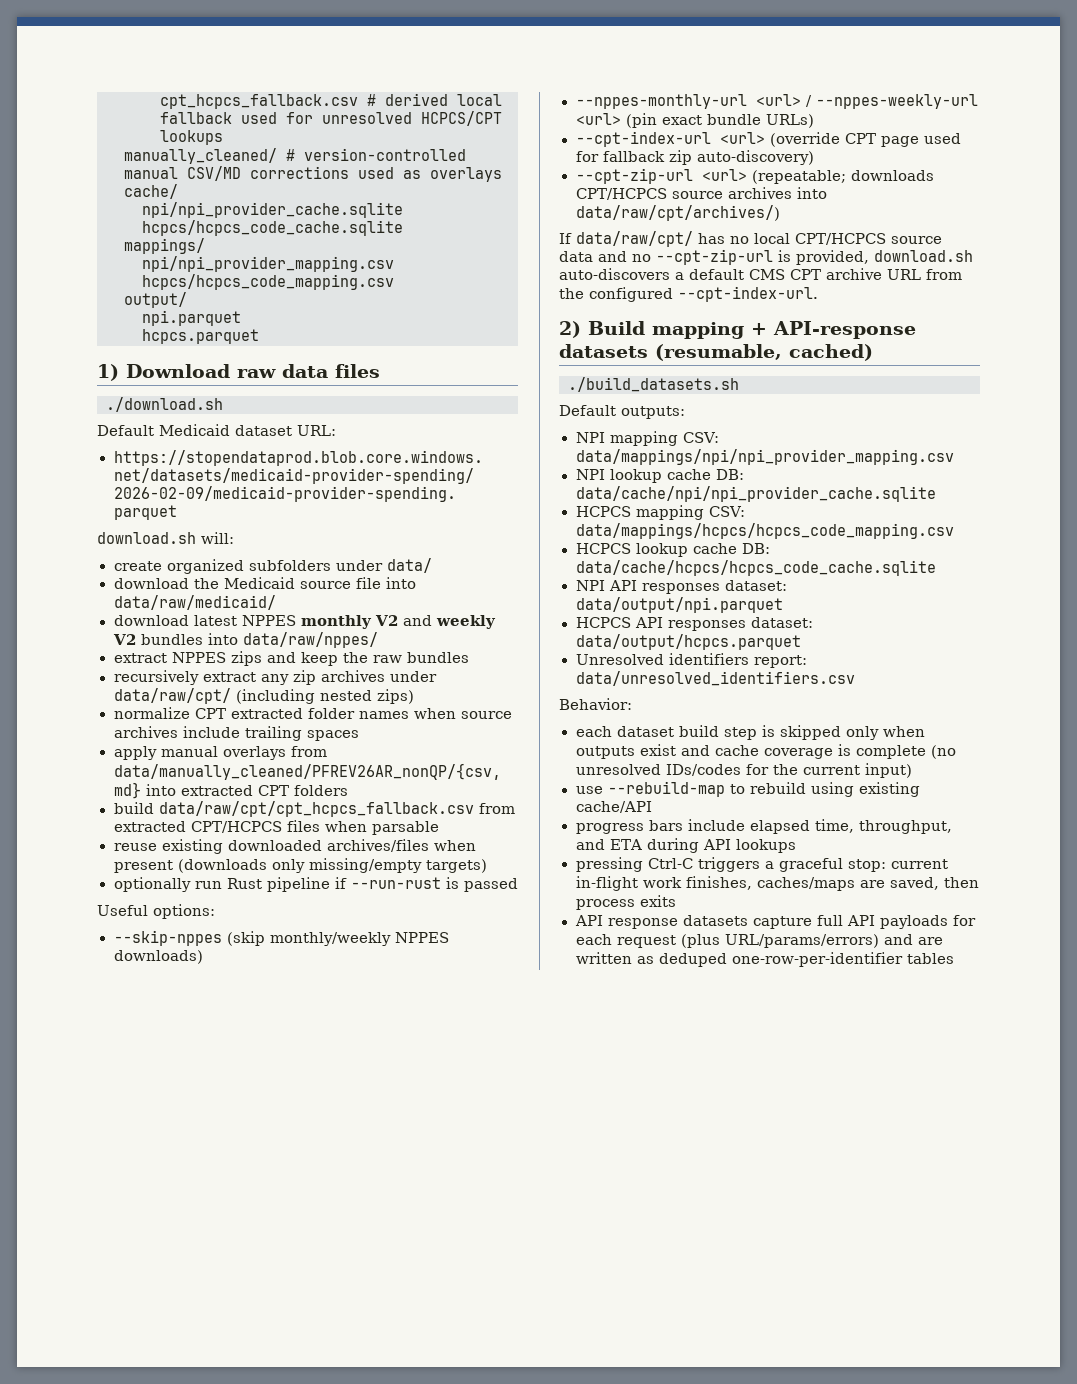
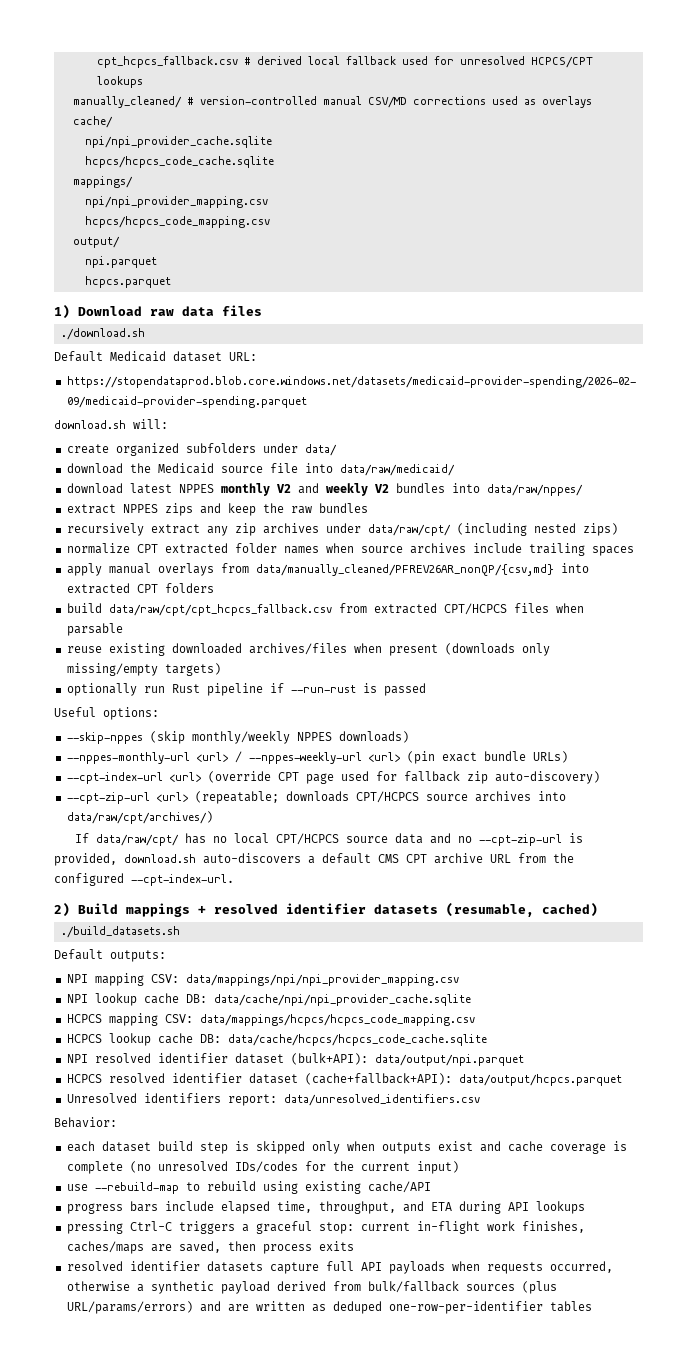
[652,321,916,339] mapping + API-response -> [126,903,366,917] mappings + resolved identifier
[608,580,787,594] [575,597,783,613] [575,617,813,631] API responses dataset: data/output/npi.parquet // HCPCS API responses dataset: -> [94,1053,524,1066] [66,1073,452,1085] resolved identifier dataset (bulk+API): data/output/npi.parquet // HCPCS resolved identifier dataset (cache+fallback+API):
[574,915,678,929] API response -> [66,1261,200,1271] resolved identifier
[952,915,976,926] [575,934,676,948] for each request -> [451,1261,613,1274] [66,1281,515,1294] when requests occurred, otherwise a synthetic payload derived from bulk/fallback sources

